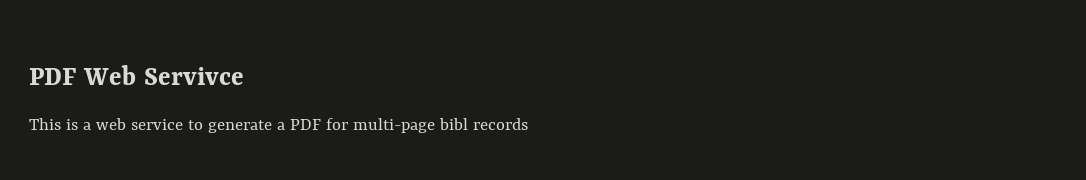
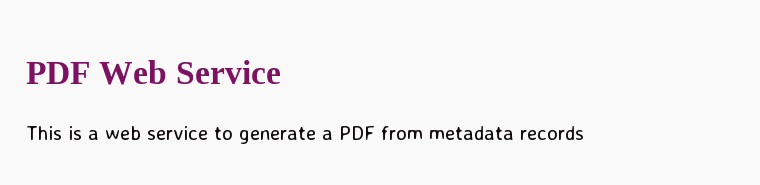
[143,67,244,85] Servivce -> [176,60,282,84] Service
[325,118,468,133] for multi-page bibl -> [381,126,514,140] from metadata

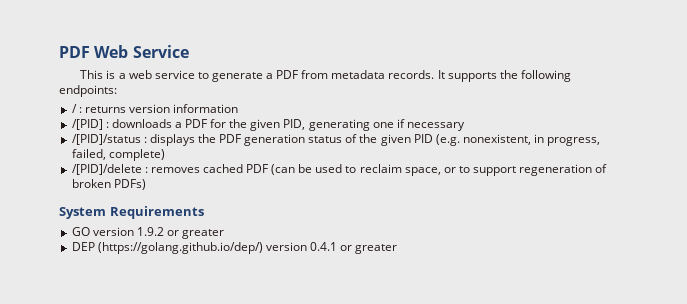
[520,126,584,140] records -> [388,70,571,82] [59,85,117,97] [71,104,239,113] [71,119,465,131] [71,134,601,146] [71,149,165,161] [71,164,608,176] [71,179,146,190] [59,206,204,219] [71,227,225,239] [71,242,398,254] records. It supports the following endpoints: // / : returns version information // /[PID] : downloads a PDF for the given PID, generating one if necessary // /[PID]/status : displays the PDF generation status of the given PID (e.g. nonexistent, in progress, failed, complete) // /[PID]/delete : removes cached PDF (can be used to reclaim space, or to support regeneration of broken PDFs) // System Requirements // GO version 1.9.2 or greater // DEP (https://golang.github.io/dep/) version 0.4.1 or greater

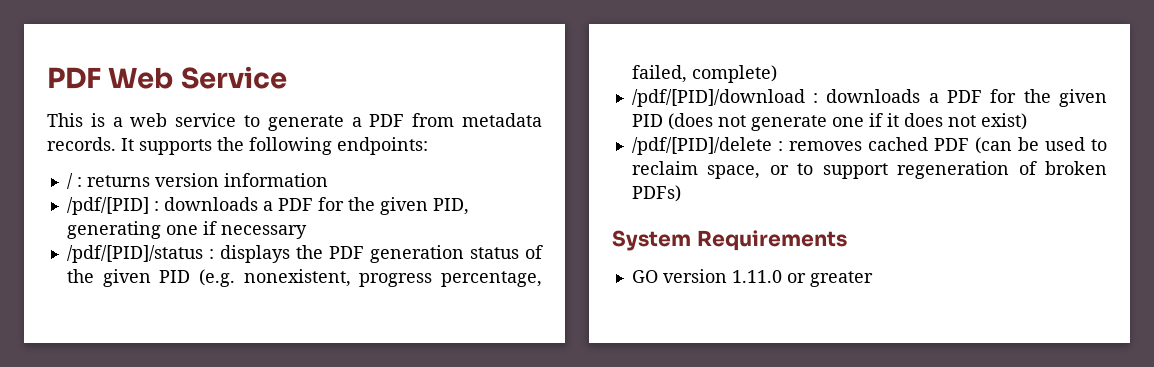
[71,119,103,130] /[PID] -> [66,197,149,215] /pdf/[PID]
[71,134,141,145] /[PID]/status -> [66,245,203,263] /pdf/[PID]/status
[534,134,601,146] in progress, -> [359,271,542,287] progress percentage,
[71,164,142,175] /[PID]/delete -> [631,89,1107,107] [631,113,1027,131] [631,137,772,155] /pdf/[PID]/download : downloads a PDF for the given PID (does not generate one if it does not exist) // /pdf/[PID]/delete
[136,227,225,239] [71,242,398,254] 1.9.2 or greater // DEP (https://golang.github.io/dep/) version 0.4.1 or greater -> [731,270,873,287] 1.11.0 or greater

